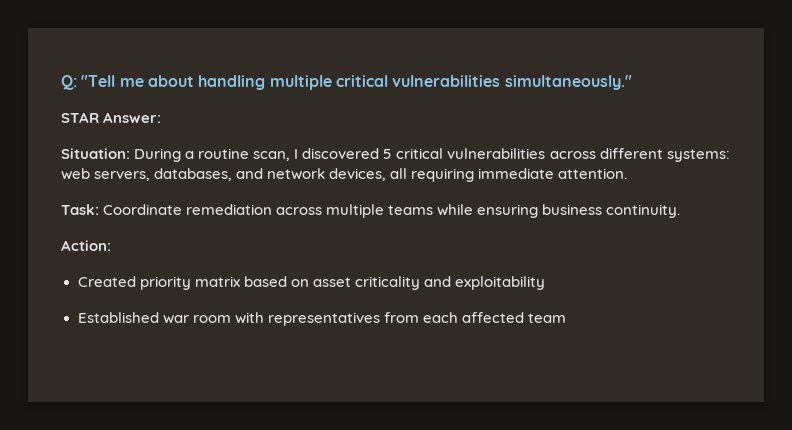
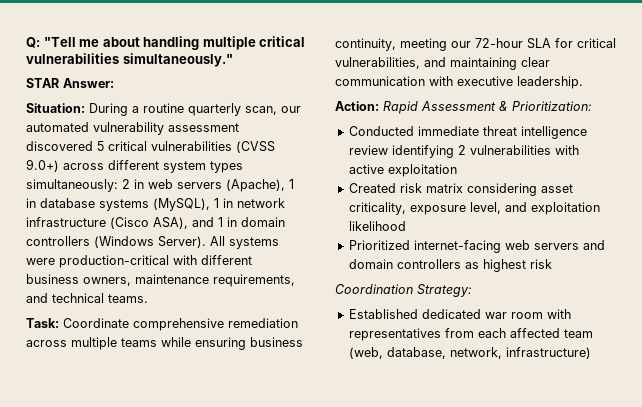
[253,148,730,162] [61,168,628,182] scan, I discovered 5 critical vulnerabilities across different systems: web servers, databases, and network devices, all requiring immediate attention. -> [188,103,301,116] [26,122,239,135] [26,141,275,153] [26,159,243,173] [26,179,294,192] [26,198,285,211] [26,217,285,229] [26,236,279,249] [26,255,252,268] [26,274,295,287] [26,293,148,303] quarterly scan, our automated vulnerability assessment discovered 5 critical vulnerabilities (CVSS 9.0+) across different system types simultaneously: 2 in web servers (Apache), 1 in database systems (MySQL), 1 in network infrastructure (Cisco ASA), and 1 in domain controllers (Windows Server). All systems were production-critical with different business owners, maintenance requirements, and technical teams.
(183, 209) none -> [133,318,224,331] comprehensive
[606,204,681,218] [61,240,111,251] [77,276,545,290] continuity. // Action: // Created priority matrix based on asset criticality and exploitability -> [335,38,616,51] [335,57,550,70] [335,76,583,89] [335,101,592,114] [348,126,587,139] [348,145,579,158] [348,164,457,177] [348,183,573,196] [348,202,600,215] [348,221,406,231] [348,240,605,253] [348,259,552,272] [335,284,472,297] continuity, meeting our 72-hour SLA for critical vulnerabilities, and maintaining clear communication with executive leadership. // Action: Rapid Assessment & Prioritization: // Conducted immediate threat intelligence review identifying 2 vulnerabilities with active exploitation // Created risk matrix considering asset criticality, exposure level, and exploitation likelihood // Prioritized internet-facing web servers and domain controllers as highest risk // Coordination Strategy:
(159, 317) none -> [421,309,481,319] dedicated
(566, 318) none -> [348,347,591,359] (web, database, network, infrastructure)

